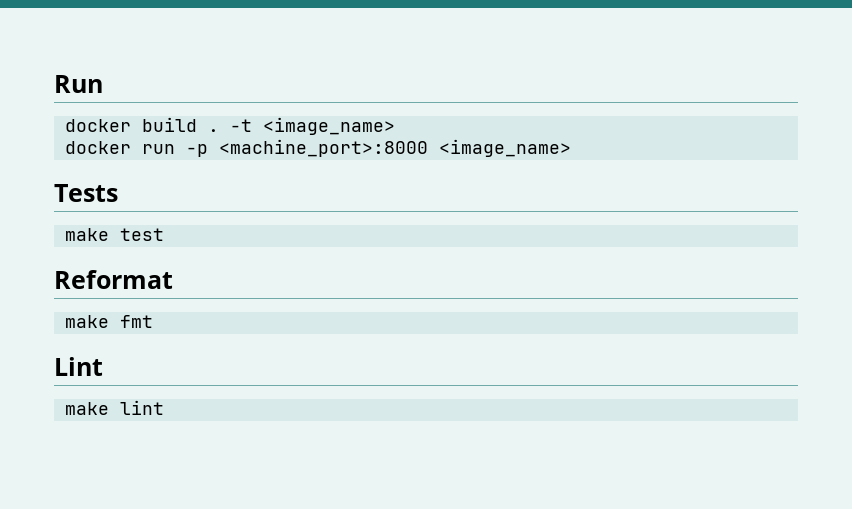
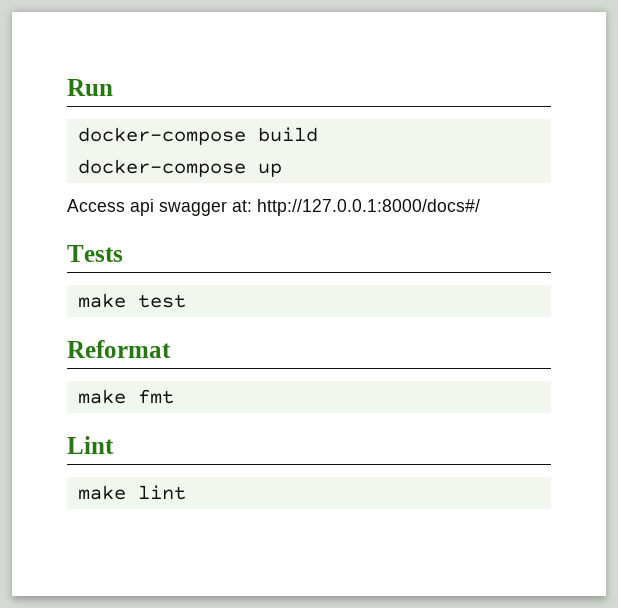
[65,119,132,132] docker -> [77,127,246,145] docker-compose
[208,117,396,135] [65,139,572,157] . -t <image_name> // docker run -p <machine_port>:8000 <image_name> -> [77,159,282,177] [67,199,480,216] // docker-compose up // Access api swagger at: http://127.0.0.1:8000/docs#/

